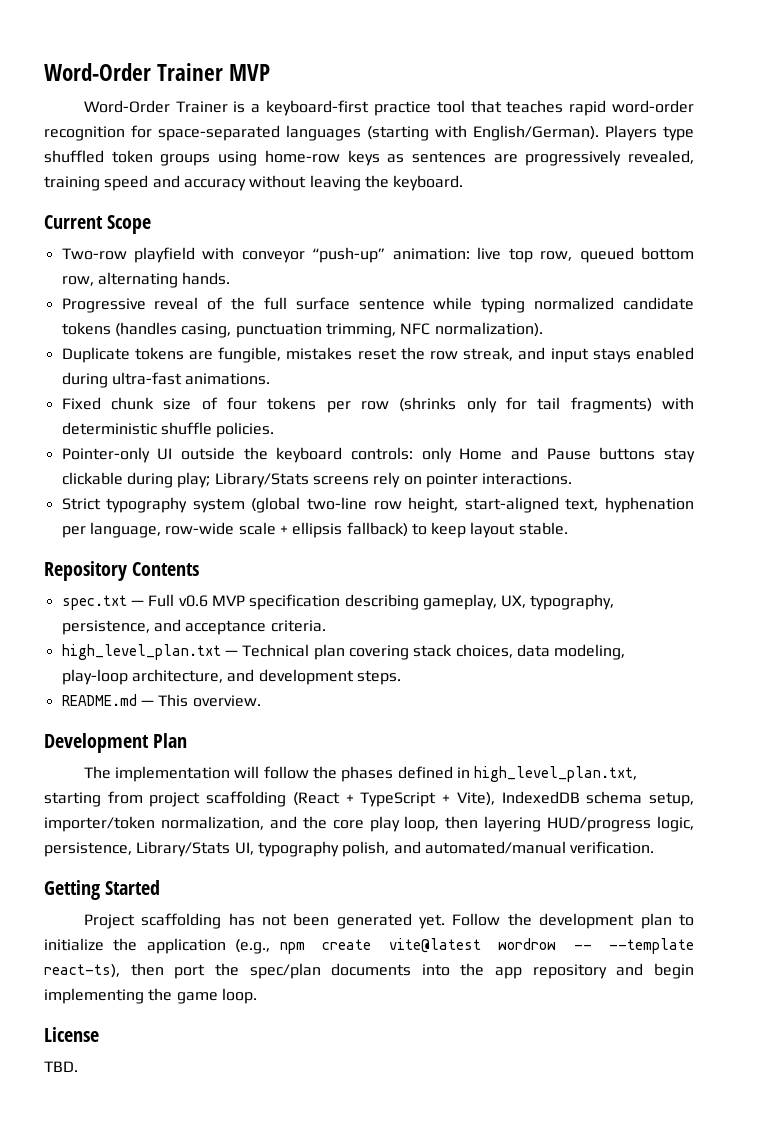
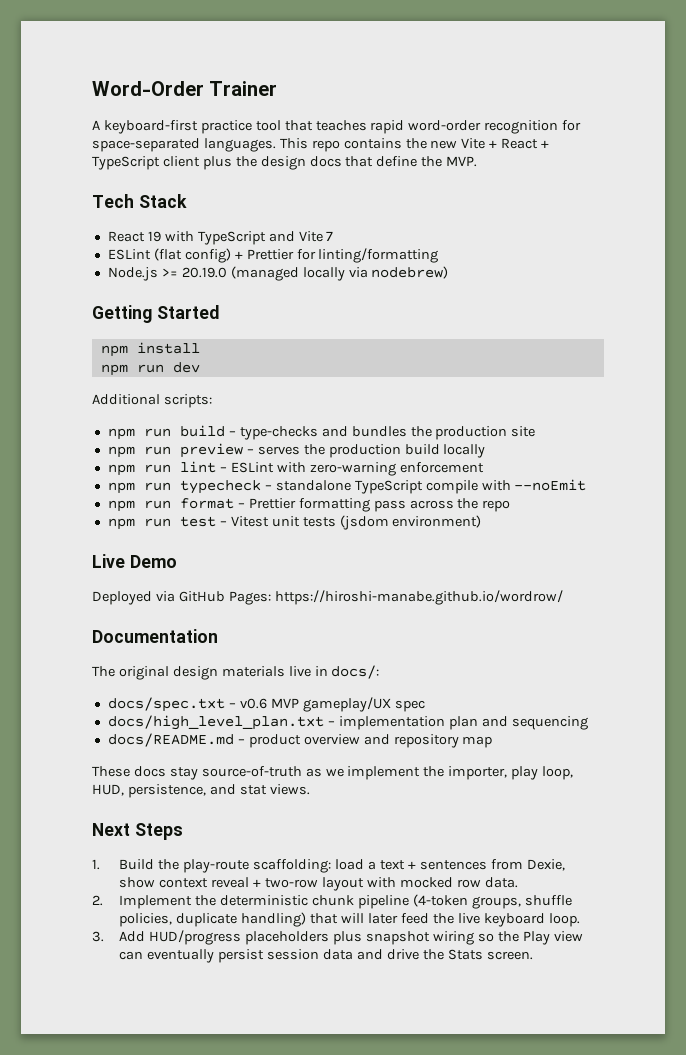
[44,63,271,81] [83,100,261,113] Word-Order Trainer MVP // Word-Order Trainer is a -> [92,81,278,96] [92,120,100,130] Word-Order Trainer // A
[286,125,694,141] [44,150,694,166] [44,175,464,191] [44,215,152,234] [61,247,694,263] [61,272,231,288] [61,297,695,313] [61,322,543,338] [61,347,694,363] [61,372,271,388] [61,397,694,413] [61,422,275,438] [61,447,695,463] [61,472,573,488] [61,497,695,513] [61,522,568,538] [44,561,200,581] [61,594,615,610] [61,619,326,635] [61,644,626,660] [61,669,401,685] [61,694,261,707] [44,733,188,753] [83,766,638,782] [44,791,695,807] [44,816,694,832] [44,841,655,857] [44,880,161,900] [83,913,694,929] [44,938,694,954] [44,963,694,979] [44,988,257,1004] [44,1027,99,1042] [44,1061,78,1072] languages (starting with English/German). Players type shuffled token groups using home-row keys as sentences are progressively revealed, training speed and accuracy without leaving the keyboard. // Current Scope // Two-row playfield with conveyor “push-up” animation: live top row, queued bottom row, alternating hands. // Progressive reveal of the full surface sentence while typing normalized candidate tokens (handles casing, punctuation trimming, NFC normalization). // Duplicate tokens are fungible, mistakes reset the row streak, and input stays enabled during ultra-fast animations. // Fixed chunk size of four tokens per row (shrinks only for tail fragments) with deterministic shuffle policies. // Pointer-only UI outside the keyboard controls: only Home and Pause buttons stay clickable during play; Library/Stats screens rely on pointer interactions. // Strict typography system (global two-line row height, start-aligned text, hyphenation per language, row-wide scale + ellipsis fallback) to keep layout stable. // Repository Contents // spec.txt — Full v0.6 MVP specification describing gameplay, UX, typography, persistence, and acceptance criteria. // high_level_plan.txt — Technical plan covering stack choices, data modeling, play-loop architecture, and development steps. // README.md — This overview. // Development Plan // The implementation will follow the phases defined in high_level_plan.txt, starting from project scaffolding (React + TypeScript + Vite), IndexedDB schema setup, importer/token normalization, and the core play loop, then layering HUD/progress logic, persistence, Library/Stats UI, typography polish, and automated/manual verification. // Getting Started // Project scaffolding has not been generated yet. Follow the development plan to initialize the application (e.g., npm create vite@latest wordrow -- --template react-ts), then port the spec/plan documents into the app repository and begin implementing the game loop. // License // TBD. -> [203,138,550,152] [92,156,478,170] [92,194,187,208] [107,231,334,245] [107,248,439,263] [107,266,449,281] [92,305,219,323] [100,342,200,357] [100,362,200,376] [92,394,212,408] [107,425,536,440] [107,443,486,458] [107,461,484,476] [107,479,587,494] [107,498,511,512] [107,515,482,530] [92,554,177,568] [92,590,563,605] [92,629,218,643] [92,665,380,680] [107,697,425,712] [107,715,588,730] [107,733,493,748] [92,766,574,780] [92,784,310,798] [92,823,183,840] [92,859,565,873] [119,877,518,891] [92,894,572,909] [119,912,580,927] [92,930,583,945] [119,949,533,963] languages. This repo contains the new Vite + React + TypeScript client plus the design docs that define the MVP. // Tech Stack // React 19 with TypeScript and Vite 7 // ESLint (flat config) + Prettier for linting/formatting // Node.js >= 20.19.0 (managed locally via nodebrew) // Getting Started // npm install // npm run dev // Additional scripts: // npm run build – type-checks and bundles the production site // npm run preview – serves the production build locally // npm run lint – ESLint with zero-warning enforcement // npm run typecheck – standalone TypeScript compile with --noEmit // npm run format – Prettier formatting pass across the repo // npm run test – Vitest unit tests (jsdom environment) // Live Demo // Deployed via GitHub Pages: https://hiroshi-manabe.github.io/wordrow/ // Documentation // The original design materials live in docs/: // docs/spec.txt – v0.6 MVP gameplay/UX spec // docs/high_level_plan.txt – implementation plan and sequencing // docs/README.md – product overview and repository map // These docs stay source-of-truth as we implement the importer, play loop, HUD, persistence, and stat views. // Next Steps // 1. Build the play-route scaffolding: load a text + sentences from Dexie, show context reveal + two-row layout with mocked row data. // 2. Implement the deterministic chunk pipeline (4-token groups, shuffle policies, duplicate handling) that will later feed the live keyboard loop. // 3. Add HUD/progress placeholders plus snapshot wiring so the Play view can eventually persist session data and drive the Stats screen.

